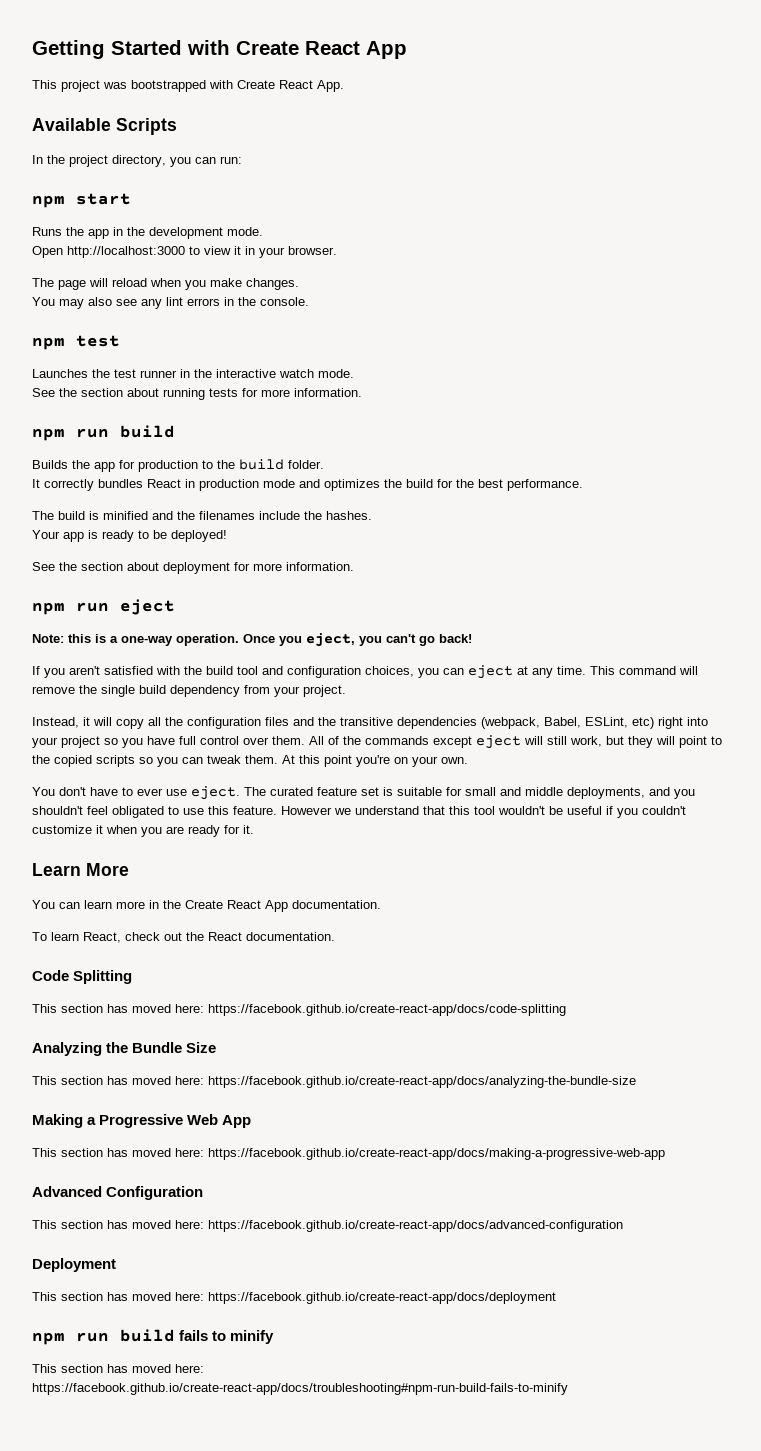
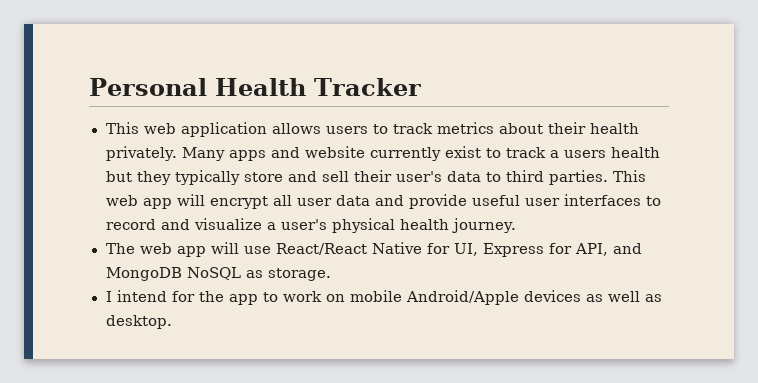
[32,40,407,59] [32,80,344,92] [32,118,177,135] [32,155,242,167] [32,193,131,208] [32,227,263,239] [32,246,337,258] [32,278,299,290] [32,297,309,309] [32,335,120,350] [32,369,354,378] [32,388,362,400] [32,425,175,441] [32,459,324,472] [32,479,583,491] [32,511,372,520] [32,530,227,542] [32,562,354,574] [32,599,175,615] [32,633,472,647] [32,665,698,679] [32,685,346,697] [32,717,708,729] [32,735,722,749] [32,755,468,767] [32,786,695,800] [32,806,686,818] [32,825,254,837] [32,863,129,876] [32,900,381,912] [32,932,335,943] [32,970,133,984] [32,1004,566,1016] [32,1042,217,1056] [32,1076,636,1088] [32,1114,252,1128] [32,1148,665,1160] [32,1186,204,1200] [32,1220,623,1232] [32,1258,116,1272] [32,1292,556,1304] [32,1329,275,1345] [32,1364,204,1373] [32,1383,568,1395] Getting Started with Create React App // This project was bootstrapped with Create React App. // Available Scripts // In the project directory, you can run: // npm start // Runs the app in the development mode. // Open http://localhost:3000 to view it in your browser. // The page will reload when you make changes. // You may also see any lint errors in the console. // npm test // Launches the test runner in the interactive watch mode. // See the section about running tests for more information. // npm run build // Builds the app for production to the build folder. // It correctly bundles React in production mode and optimizes the build for the best performance. // The build is minified and the filenames include the hashes. // Your app is ready to be deployed! // See the section about deployment for more information. // npm run eject // Note: this is a one-way operation. Once you eject, you can't go back! // If you aren't satisfied with the build tool and configuration choices, you can eject at any time. This command will remove the single build dependency from your project. // Instead, it will copy all the configuration files and the transitive dependencies (webpack, Babel, ESLint, etc) right into your project so you have full control over them. All of the commands except eject will still work, but they will point to the copied scripts so you can tweak them. At this point you're on your own. // You don't have to ever use eject. The curated feature set is suitable for small and middle deployments, and you shouldn't feel obligated to use this feature. However we understand that this tool wouldn't be useful if you couldn't customize it when you are ready for it. // Learn More // You can learn more in the Create React App documentation. // To learn React, check out the React documentation. // Code Splitting // This section has moved here: https://facebook.github.io/create-react-app/docs/code-splitting // Analyzing the Bundle Size // This section has moved here: https://facebook.github.io/create-react-app/docs/analyzing-the-bundle-size // Making a Progressive Web App // This section has moved here: https://facebook.github.io/create-react-app/docs/making-a-progressive-web-app // Advanced Configuration // This section has moved here: https://facebook.github.io/create-react-app/docs/advanced-configuration // Deployment // This section has moved here: https://facebook.github.io/create-react-app/docs/deployment // npm run build fails to minify // This section has moved here: https://facebook.github.io/create-react-app/docs/troubleshooting#npm-run-build-fails-to-minify -> [89,78,421,96] [105,122,639,137] [105,146,661,161] [105,170,646,185] [105,194,661,209] [105,218,517,233] [105,242,642,257] [105,267,331,281] [105,290,662,305] [105,315,172,329] Personal Health Tracker // This web application allows users to track metrics about their health privately. Many apps and website currently exist to track a users health but they typically store and sell their user's data to third parties. This web app will encrypt all user data and provide useful user interfaces to record and visualize a user's physical health journey. // The web app will use React/React Native for UI, Express for API, and MongoDB NoSQL as storage. // I intend for the app to work on mobile Android/Apple devices as well as desktop.

